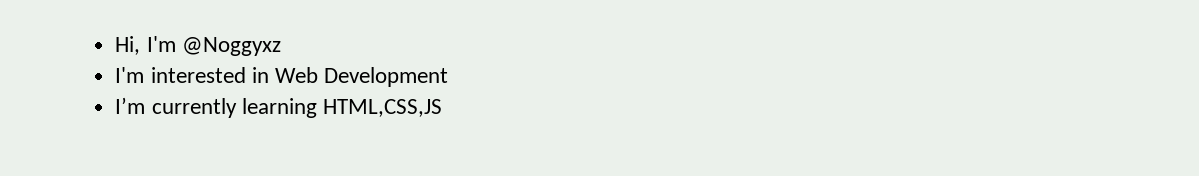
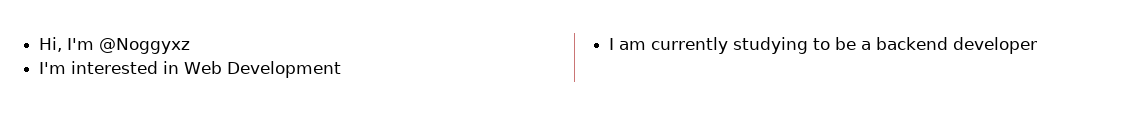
[115,97,442,118] I’m currently learning HTML,CSS,JS -> [609,37,1038,54] I am currently studying to be a backend developer

